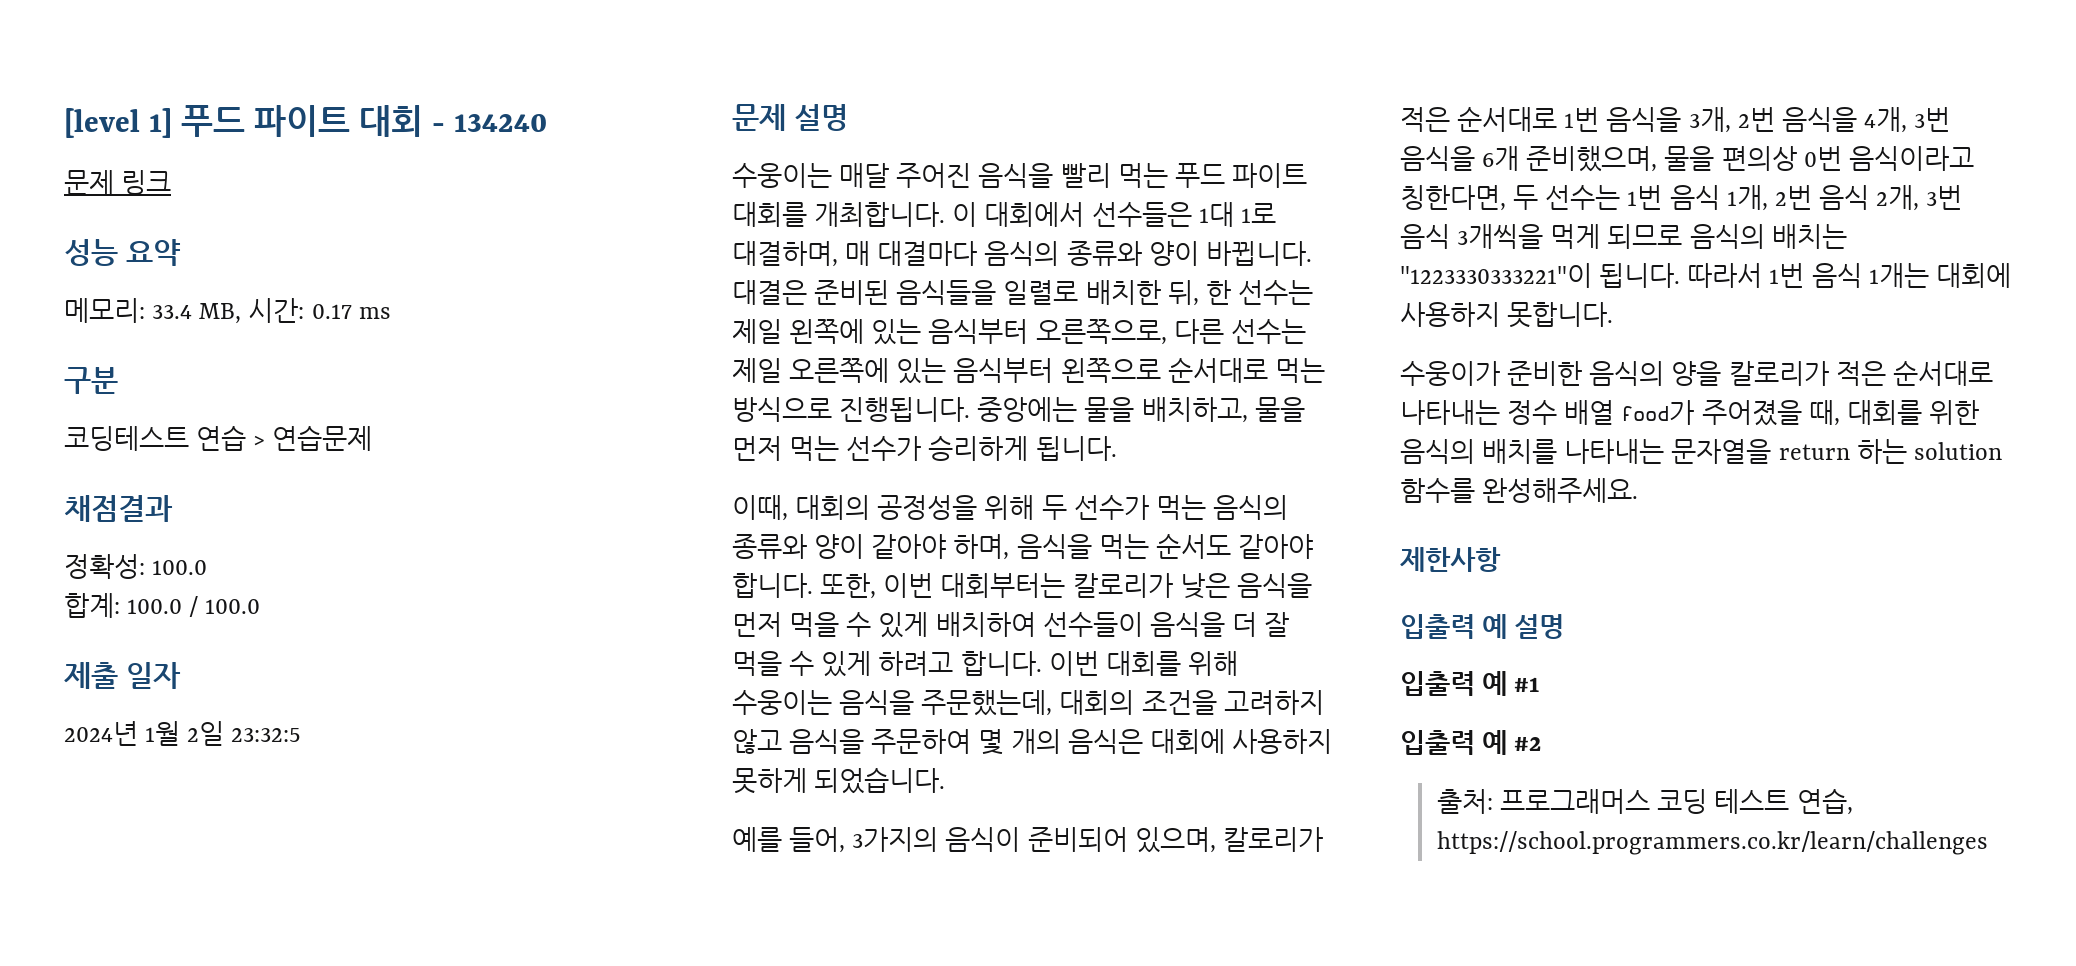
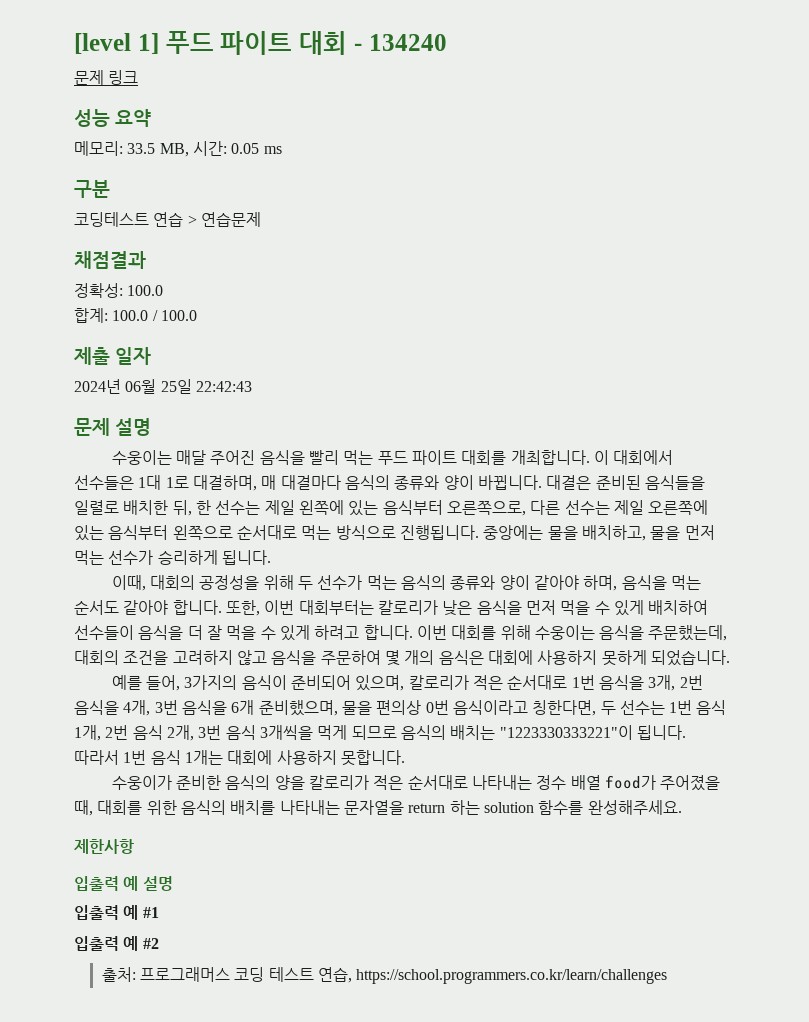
[152,305,193,319] 33.4 -> [127,143,156,154] 33.5
[311,304,352,319] 0.17 -> [231,143,260,154] 0.05
[145,721,302,746] 1월 2일 23:32:5 -> [125,379,252,394] 06월 25일 22:42:43

